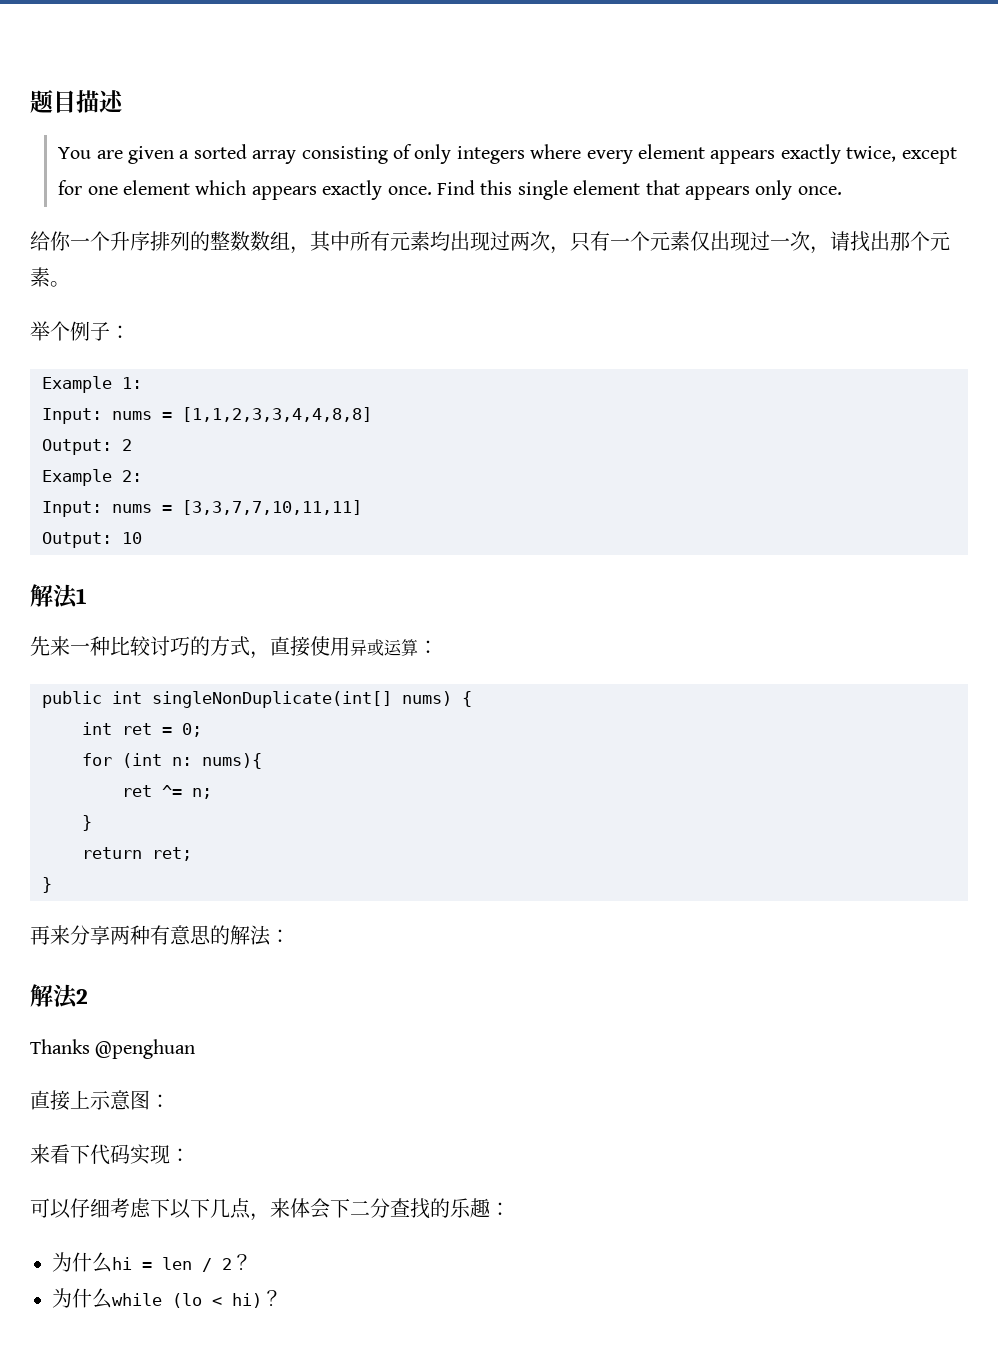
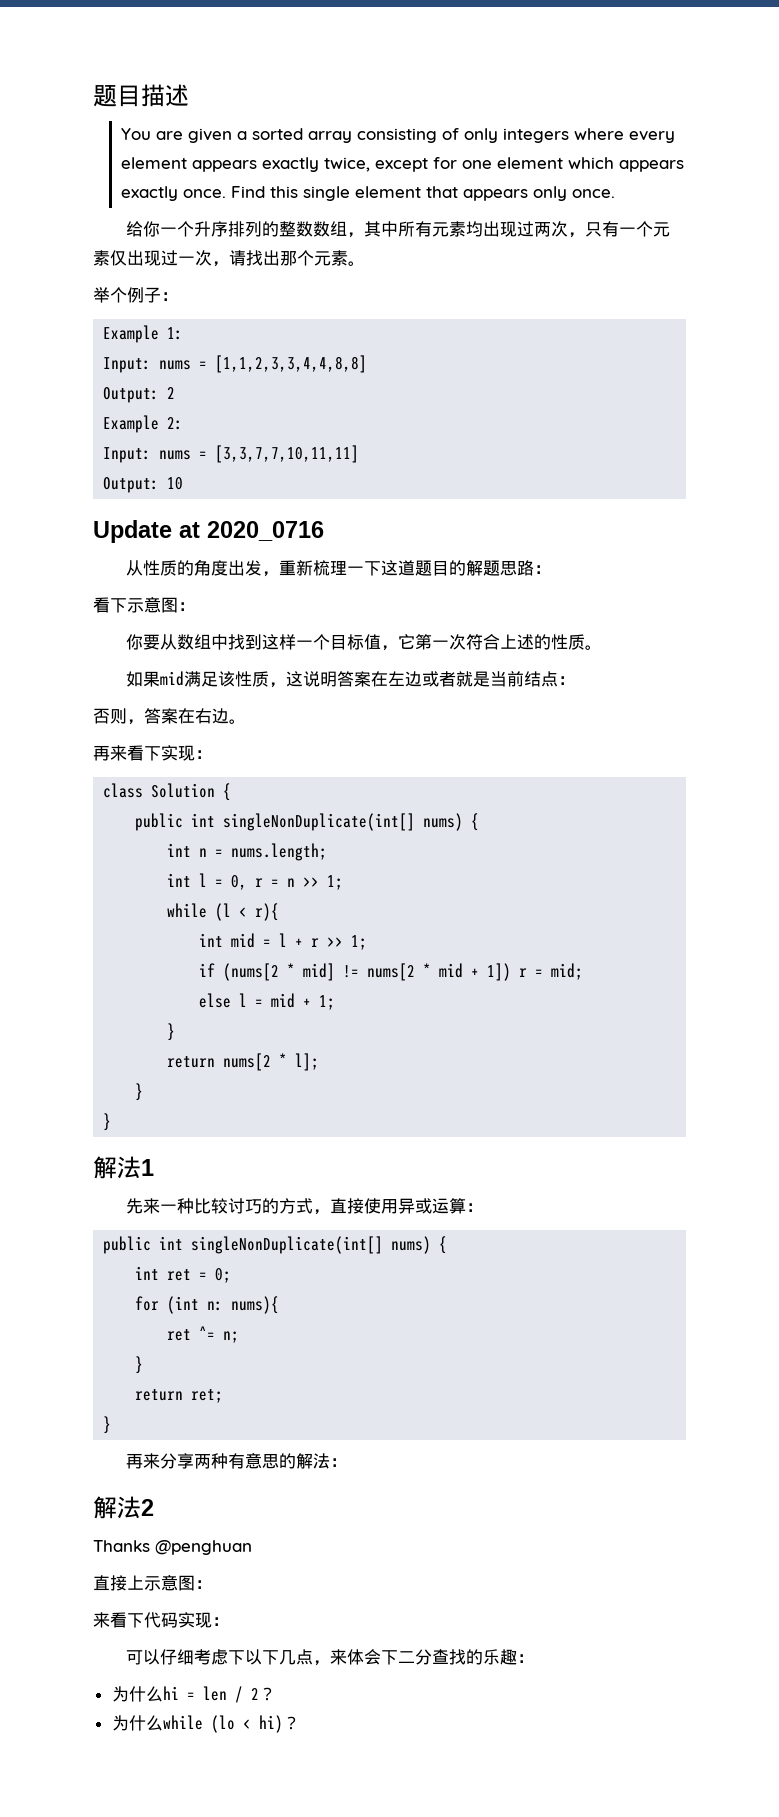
(142, 538) none -> [93,520,324,543] [126,559,552,577] [93,597,195,613] [126,634,603,651] [126,671,576,688] [93,708,246,725] [93,745,212,761] [103,783,232,801] [135,813,480,831] [167,843,328,861] [167,873,344,890] [167,903,280,921] [199,933,368,950] [199,963,584,981] [199,993,336,1010] [167,1023,176,1041] [167,1053,320,1071] [135,1083,144,1101] [103,1113,112,1131] // Update at 2020_0716 // 从性质的角度出发，重新梳理一下这道题目的解题思路： // 看下示意图： // 你要从数组中找到这样一个目标值，它第一次符合上述的性质。 // 如果mid满足该性质，这说明答案在左边或者就是当前结点： // 否则，答案在右边。 // 再来看下实现： // class Solution { // public int singleNonDuplicate(int[] nums) { // int n = nums.length; // int l = 0, r = n >> 1; // while (l < r){ // int mid = l + r >> 1; // if (nums[2 * mid] != nums[2 * mid + 1]) r = mid; // else l = mid + 1; // } // return nums[2 * l]; // } // }

